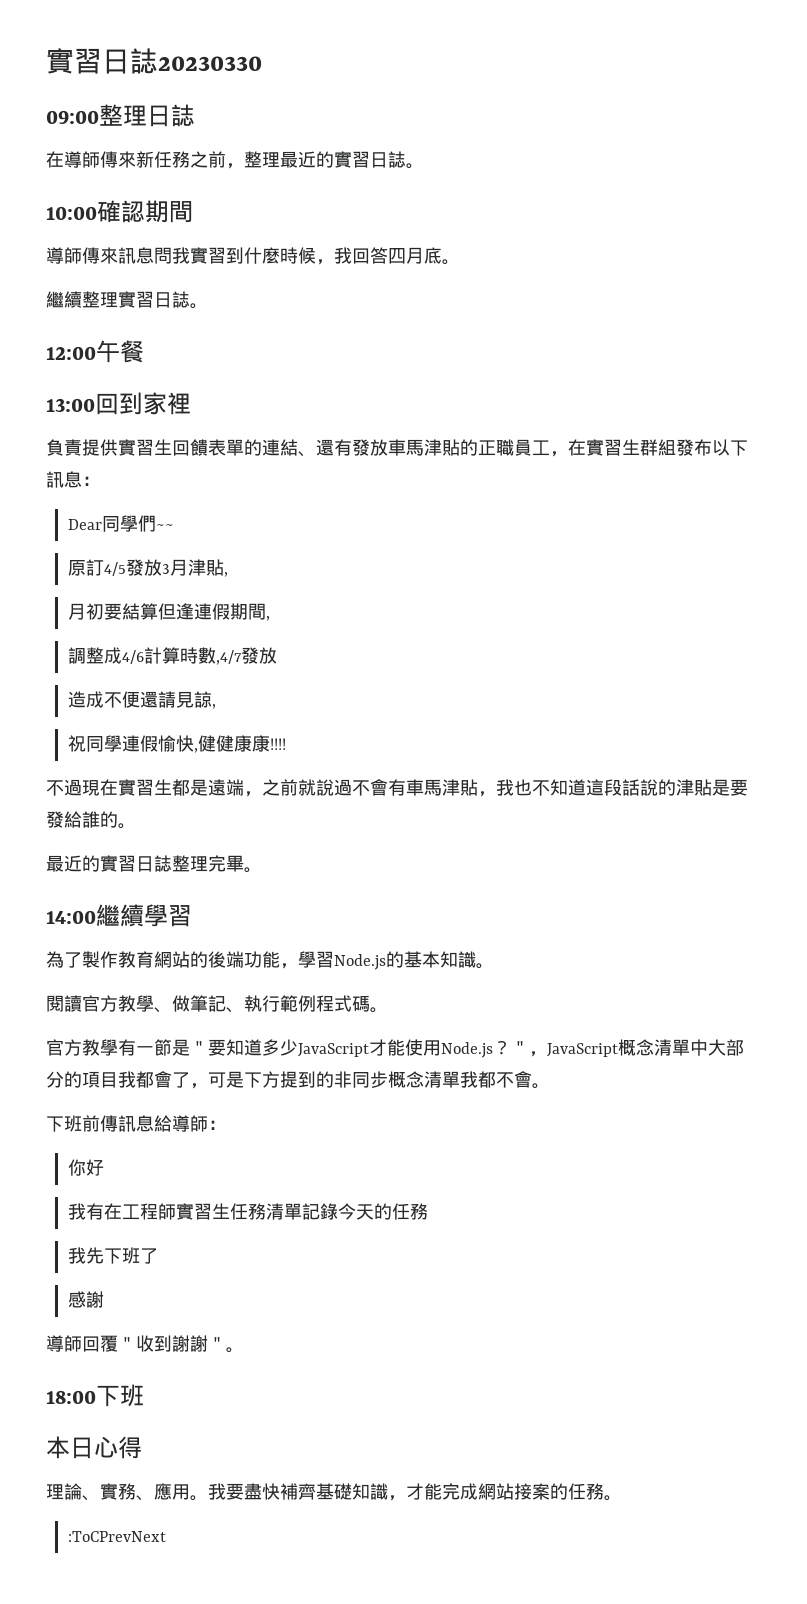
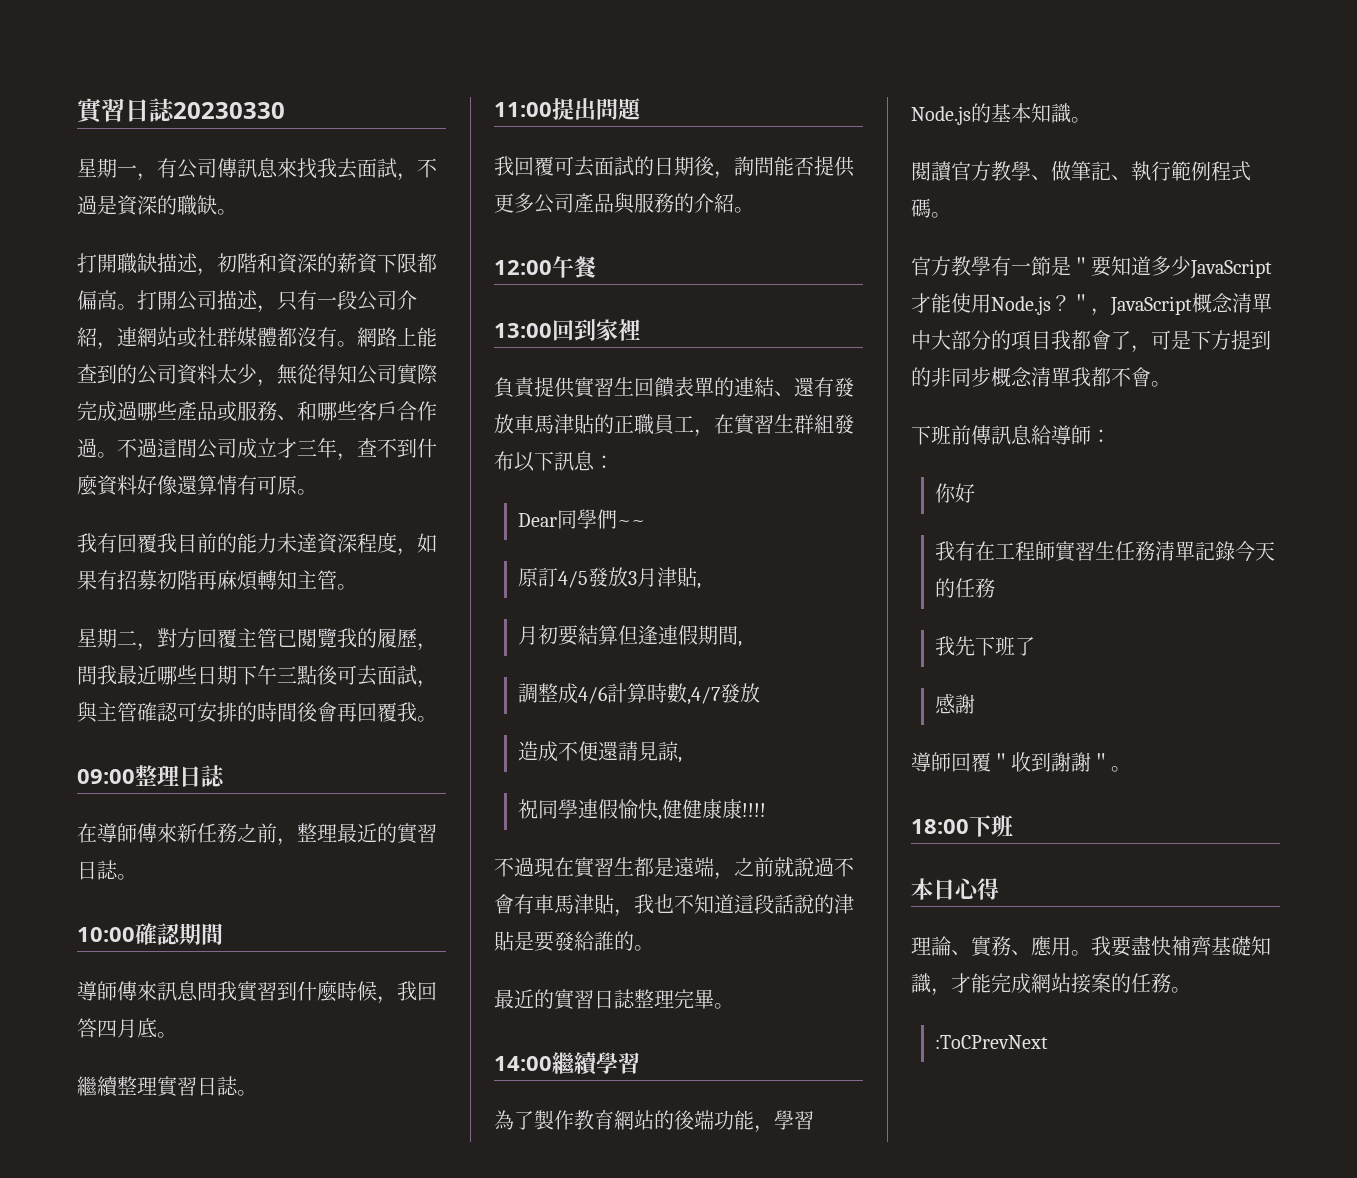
(262, 63) none -> [77,158,437,181] [77,195,237,216] [77,253,437,276] [77,290,417,313] [77,327,437,350] [77,364,437,387] [77,401,437,422] [77,438,437,461] [77,475,317,496] [77,532,437,556] [77,570,357,591] [77,628,437,651] [77,665,437,688] [77,701,437,723] // 星期一，有公司傳訊息來找我去面試，不過是資深的職缺。 // 打開職缺描述，初階和資深的薪資下限都偏高。打開公司描述，只有一段公司介紹，連網站或社群媒體都沒有。網路上能查到的公司資料太少，無從得知公司實際完成過哪些產品或服務、和哪些客戶合作過。不過這間公司成立才三年，查不到什麼資料好像還算情有可原。 // 我有回覆我目前的能力未達資深程度，如果有招募初階再麻煩轉知主管。 // 星期二，對方回覆主管已閱覽我的履歷，問我最近哪些日期下午三點後可去面試，與主管確認可安排的時間後會再回覆我。
(208, 306) none -> [494,98,642,120] [494,156,855,179] [494,192,754,214] // 11:00提出問題 // 我回覆可去面試的日期後，詢問能否提供更多公司產品與服務的介紹。

